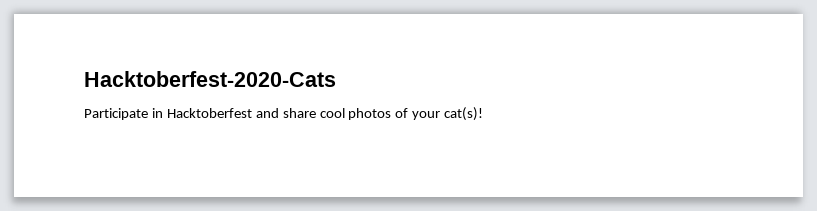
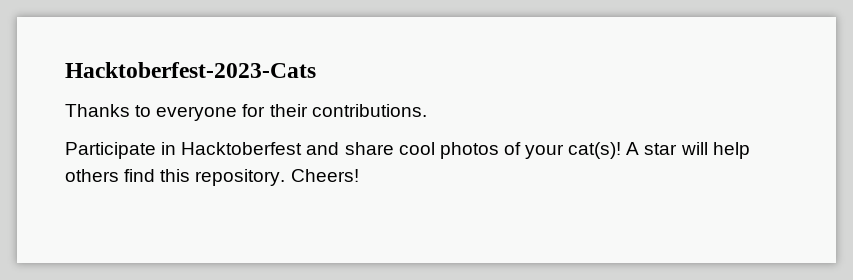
[84,71,336,87] Hacktoberfest-2020-Cats -> [65,62,316,78] [65,104,427,121] Hacktoberfest-2023-Cats // Thanks to everyone for their contributions.
(484, 114) none -> [626,142,750,159] [65,169,359,186] A star will help others find this repository. Cheers!

